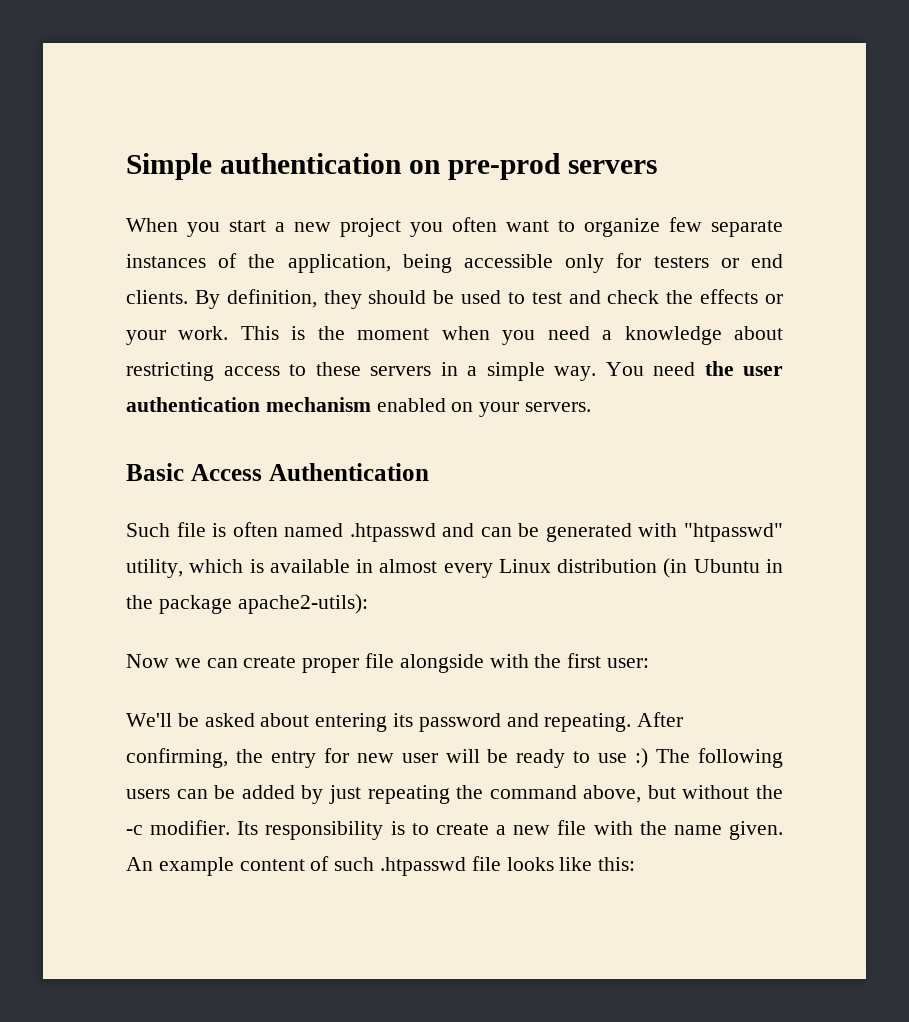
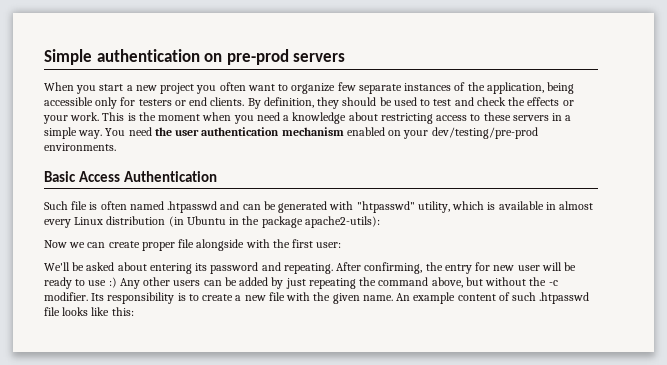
[525,402,592,412] servers. -> [431,127,538,139] [44,143,116,151] dev/testing/pre-prod environments.
[656,748,783,768] The following -> [119,277,171,289] Any other
[673,821,783,840] name given. -> [332,293,393,304] given name.

